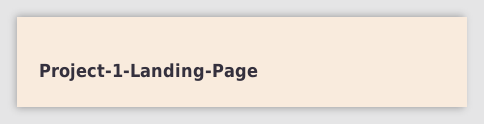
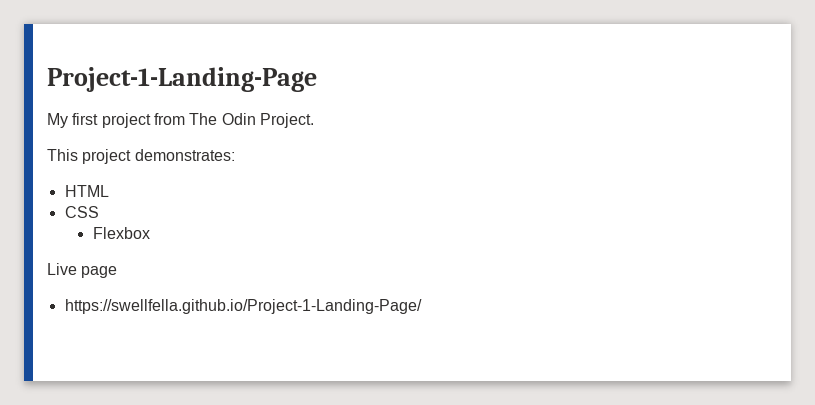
(258, 72) none -> [47,113,314,128] [47,149,235,164] [64,185,109,197] [64,206,99,218] [92,227,150,239] [47,263,118,278] [64,299,422,314] // My first project from The Odin Project. // This project demonstrates: // HTML // CSS // Flexbox // Live page // https://swellfella.github.io/Project-1-Landing-Page/

